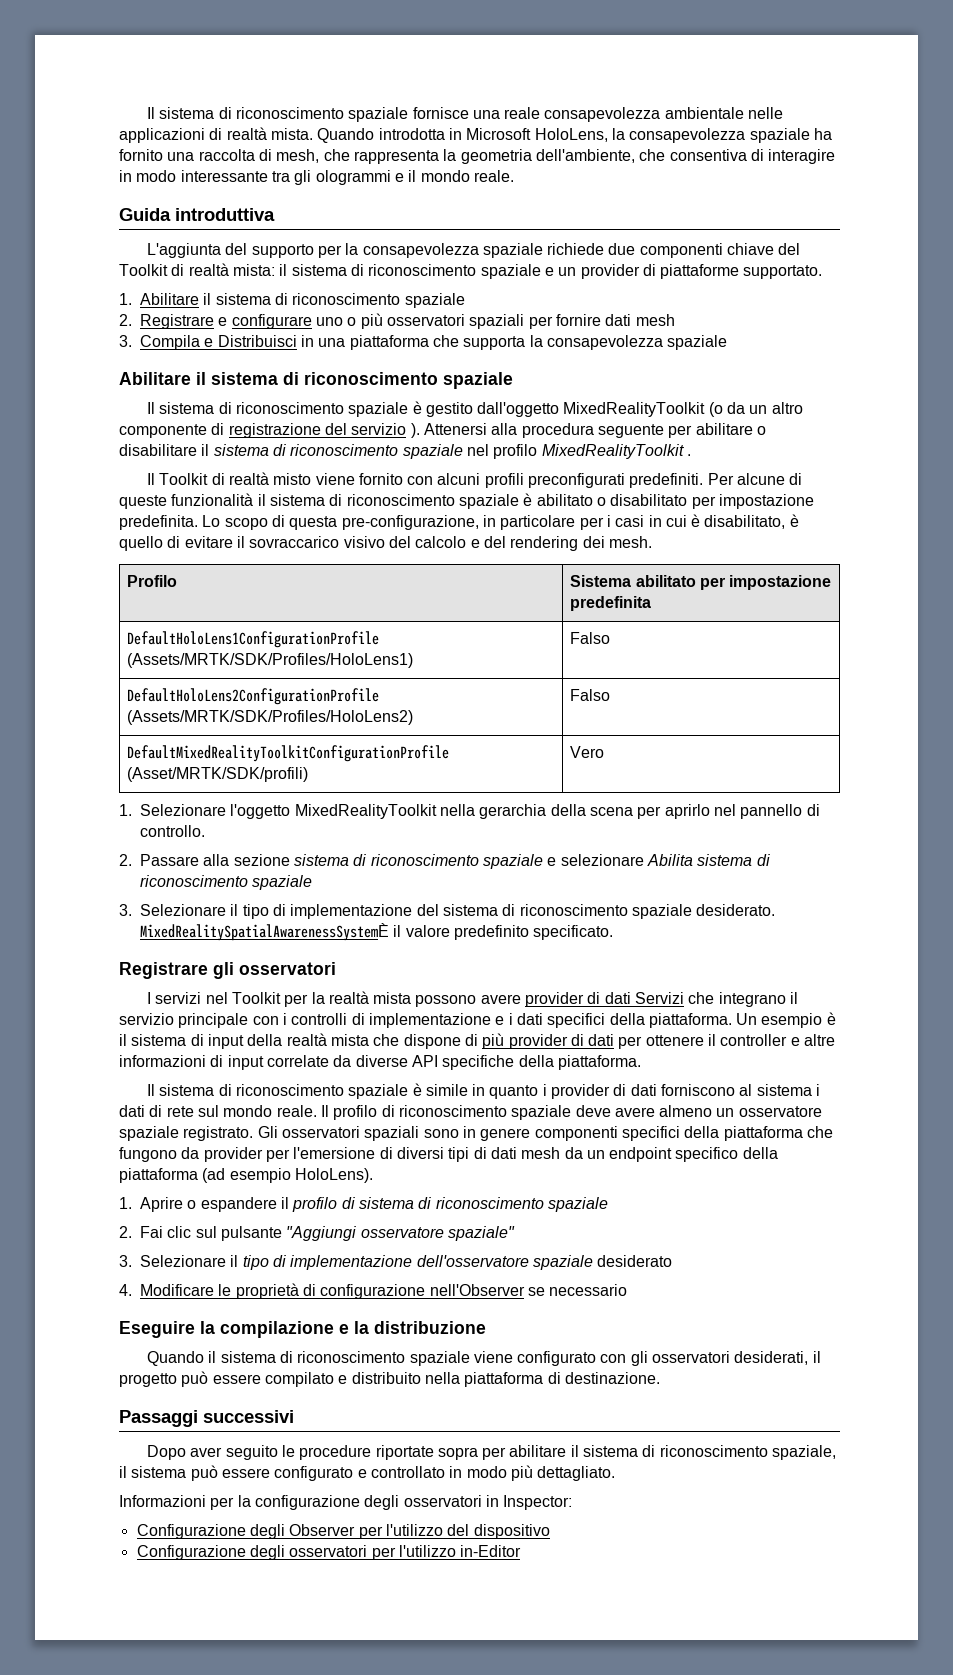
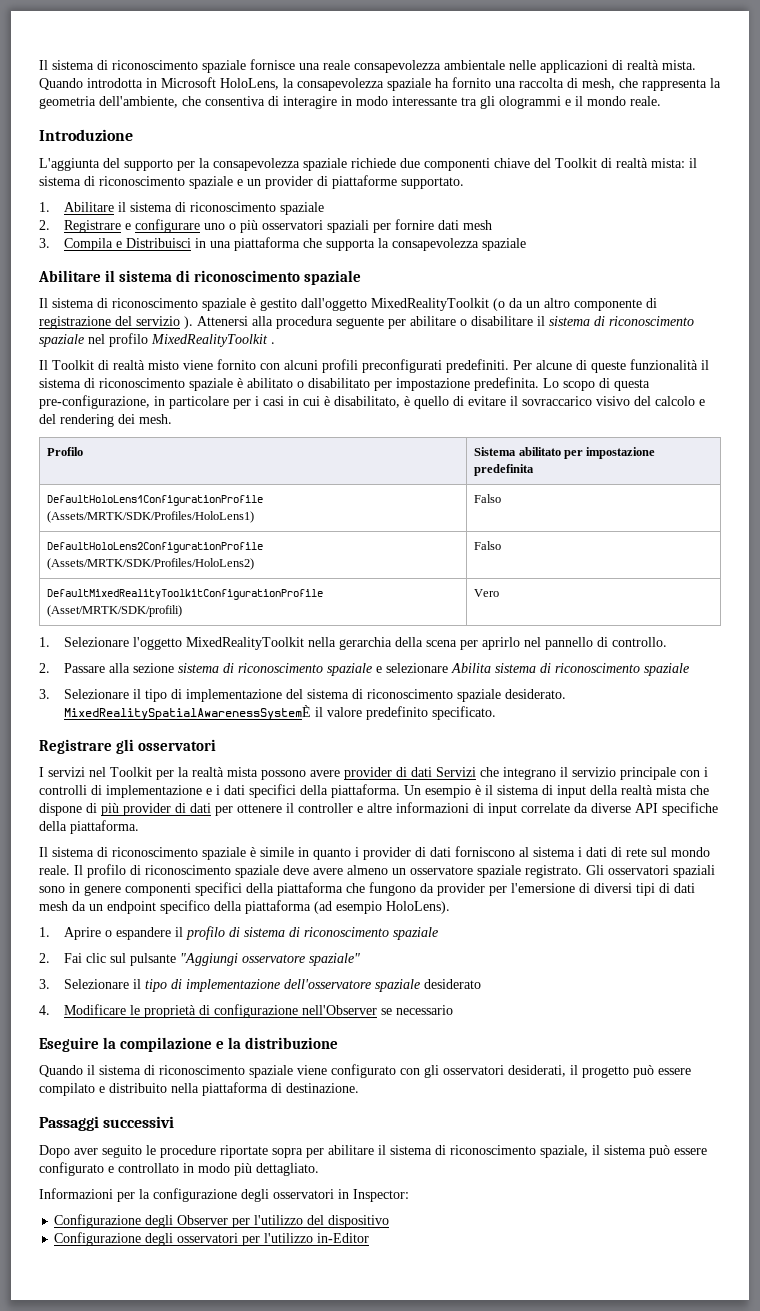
[119,208,275,221] Guida introduttiva -> [39,129,133,141] Introduzione

